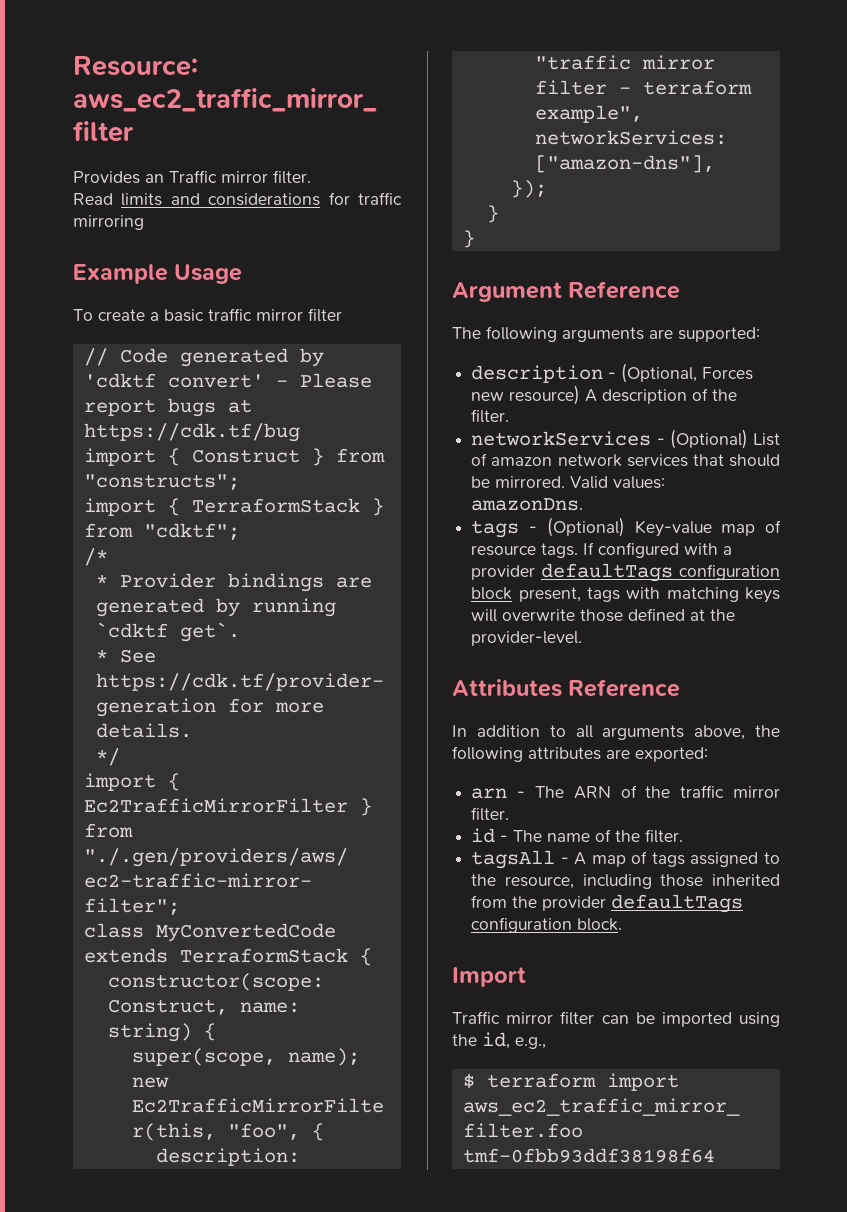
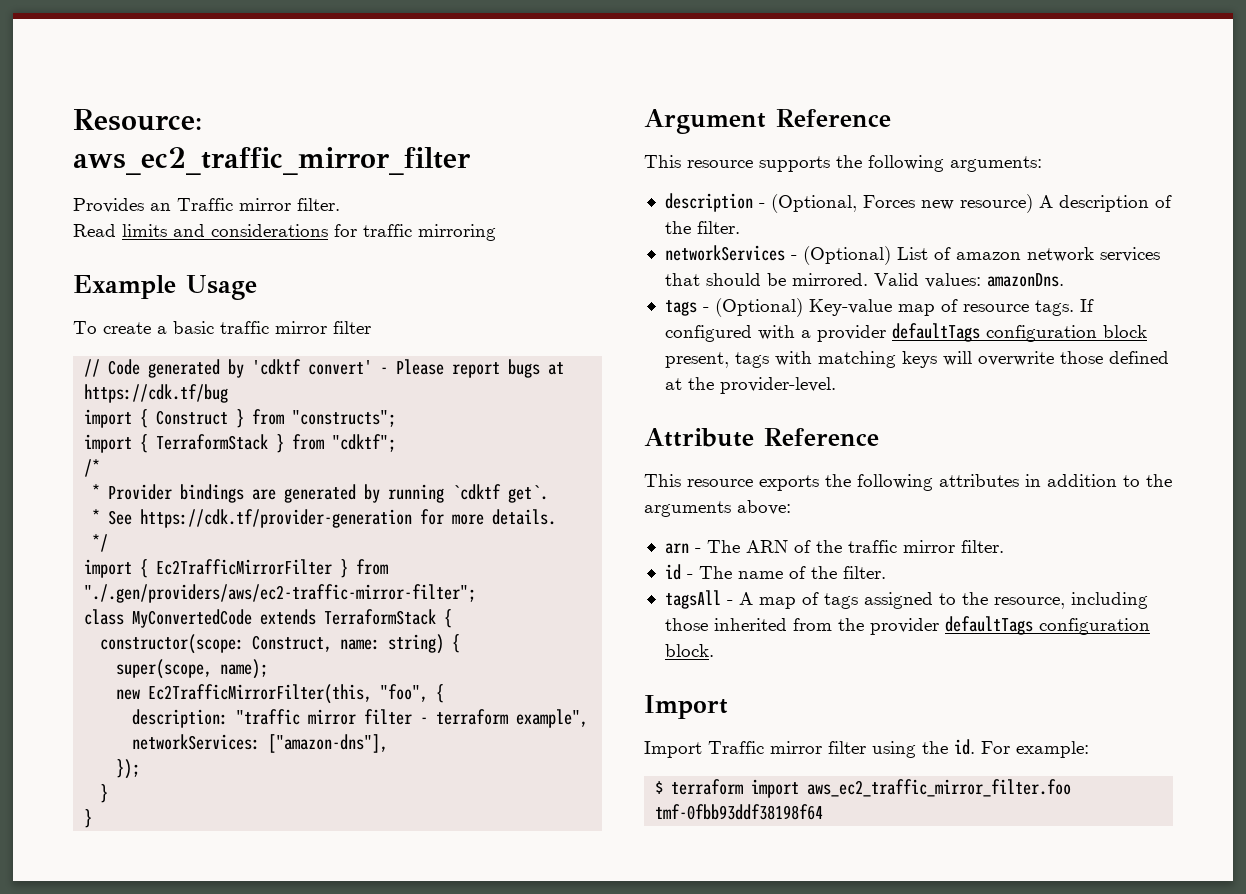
[452,326,760,342] The following arguments are supported: -> [644,155,1042,172] This resource supports the following arguments:
[452,679,681,697] [452,725,780,740] [452,746,708,762] Attributes Reference // In addition to all arguments above, the following attributes are exported: -> [644,428,879,447] [644,474,1172,491] [644,500,791,517] Attribute Reference // This resource exports the following attributes in addition to the arguments above:
(526, 977) none -> [644,741,702,758] Import
[601,1012,780,1027] [452,1032,546,1049] can be imported using the id, e.g., -> [872,739,1089,758] using the id. For example:

